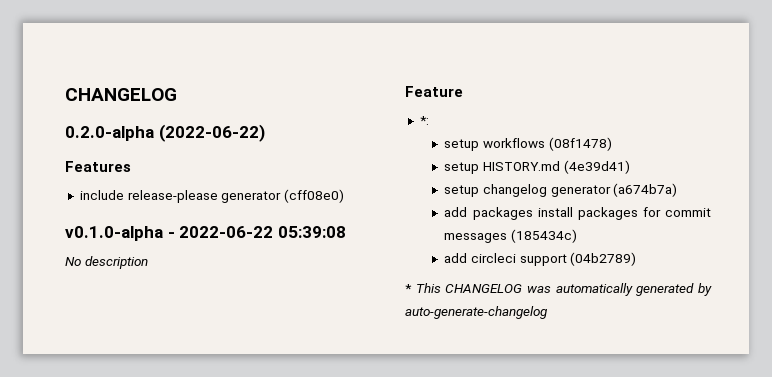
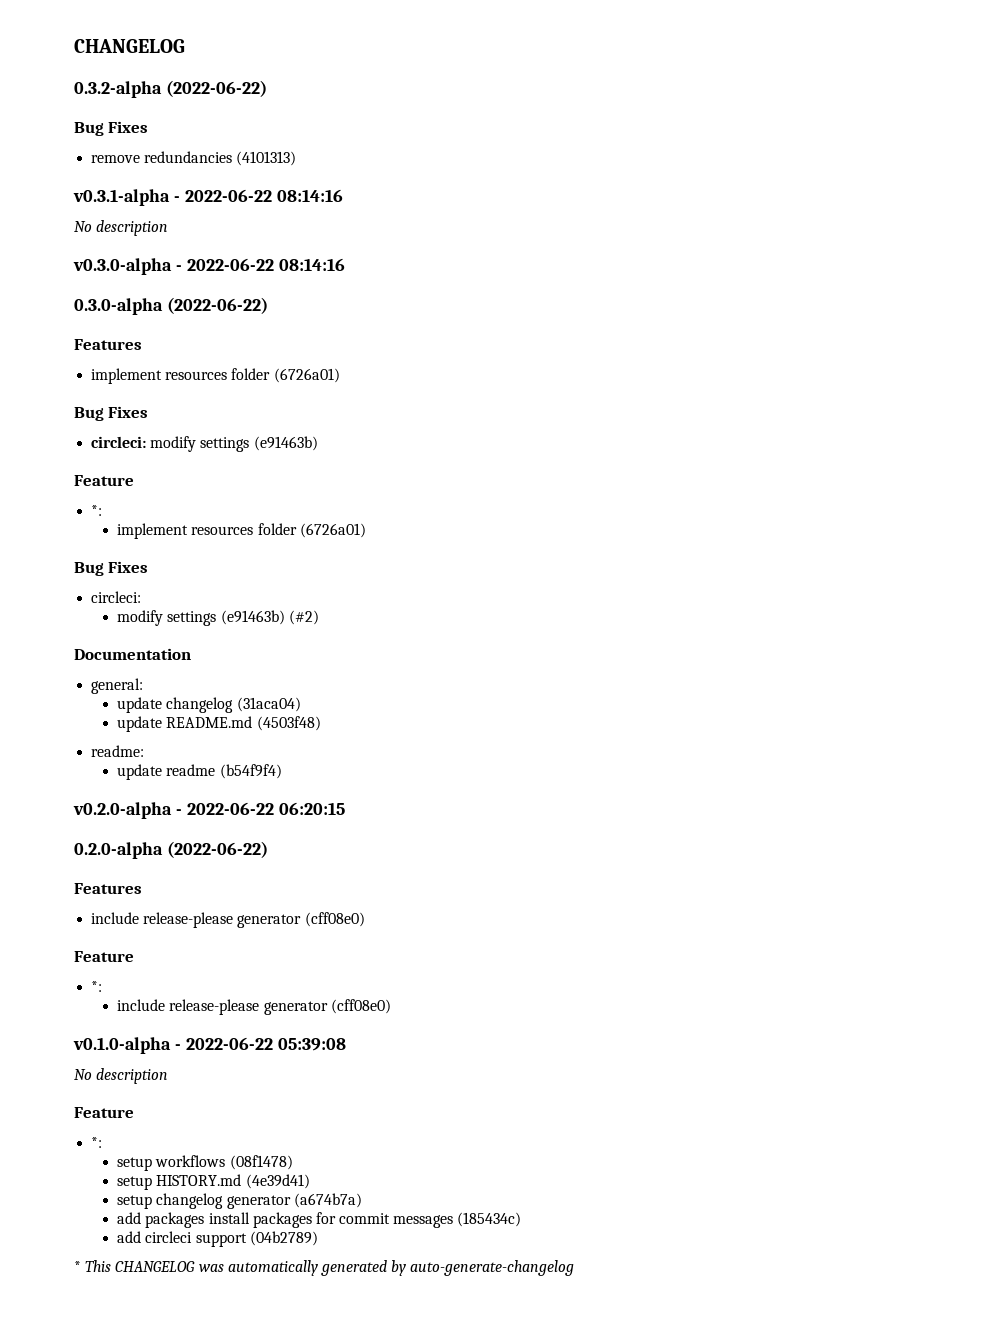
[65,88,177,101] CHANGELOG -> [74,39,185,53] [74,80,267,98] [74,121,149,136] [91,151,297,166] [73,189,343,206] [74,220,169,236] [73,258,345,275] [74,297,268,315] [74,339,142,350] [91,368,340,384] [74,406,149,421] [91,436,318,452] [74,475,134,486] [91,505,103,516] [117,523,366,539] [74,561,149,576] [91,591,142,603] [117,610,319,626] [74,648,191,660] [91,678,144,694] [117,697,301,713] [117,716,321,732] [91,745,145,757] [117,764,282,780] [73,802,345,819] CHANGELOG // 0.3.2-alpha (2022-06-22) // Bug Fixes // remove redundancies (4101313) // v0.3.1-alpha - 2022-06-22 08:14:16 // No description // v0.3.0-alpha - 2022-06-22 08:14:16 // 0.3.0-alpha (2022-06-22) // Features // implement resources folder (6726a01) // Bug Fixes // circleci: modify settings (e91463b) // Feature // *: // implement resources folder (6726a01) // Bug Fixes // circleci: // modify settings (e91463b) (#2) // Documentation // general: // update changelog (31aca04) // update README.md (4503f48) // readme: // update readme (b54f9f4) // v0.2.0-alpha - 2022-06-22 06:20:15
(344, 196) none -> [74,951,134,962] [91,981,103,992] [117,999,391,1015] // Feature // *: // include release-please generator (cff08e0)

